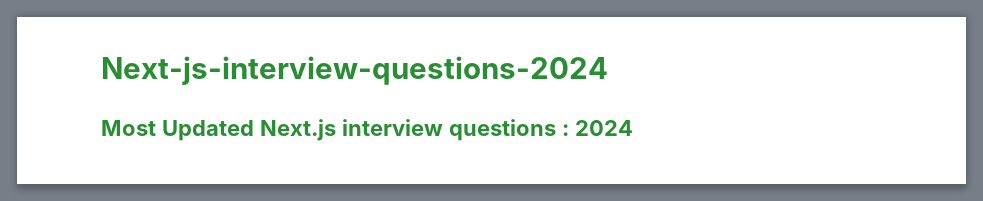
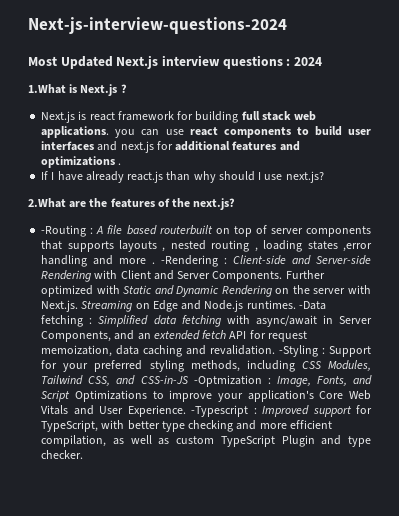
(633, 128) none -> [28,84,127,96] [41,111,317,123] [41,126,371,138] [41,141,300,153] [41,156,122,168] [41,171,324,183] [28,198,236,210] [41,225,371,237] [41,240,372,252] [41,255,371,267] [41,270,325,282] [41,285,372,297] [41,300,326,312] [41,315,372,327] [41,330,307,342] [41,345,371,357] [41,360,371,372] [41,375,372,387] [41,390,371,402] [41,405,372,417] [41,420,332,432] [41,435,371,447] [41,450,84,459] // 1.What is Next.js ? // Next.js is react framework for building full stack web applications. you can use react components to build user interfaces and next.js for additional features and optimizations . // If I have already react.js than why should I use next.js? // 2.What are the features of the next.js? // -Routing : A file based routerbuilt on top of server components that supports layouts , nested routing , loading states ,error handling and more . -Rendering : Client-side and Server-side Rendering with Client and Server Components. Further optimized with Static and Dynamic Rendering on the server with Next.js. Streaming on Edge and Node.js runtimes. -Data fetching : Simplified data fetching with async/await in Server Components, and an extended fetch API for request memoization, data caching and revalidation. -Styling : Support for your preferred styling methods, including CSS Modules, Tailwind CSS, and CSS-in-JS -Optmization : Image, Fonts, and Script Optimizations to improve your application's Core Web Vitals and User Experience. -Typescript : Improved support for TypeScript, with better type checking and more efficient compilation, as well as custom TypeScript Plugin and type checker.

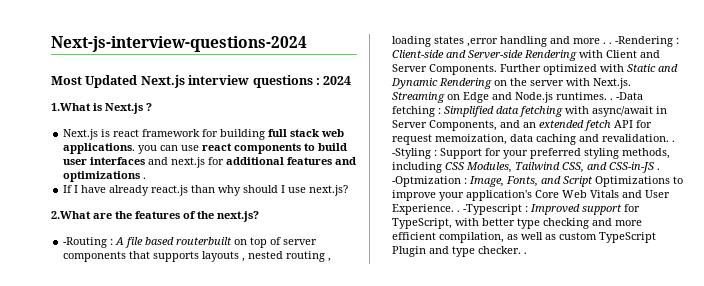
(156, 263) none -> [609,42,613,44] .
(296, 304) none -> [610,98,614,100] .
(276, 350) none -> [672,140,676,142] .
(189, 379) none -> [657,168,661,170] .
(186, 411) none -> [457,210,461,212] .
(84, 454) none -> [524,252,528,254] .

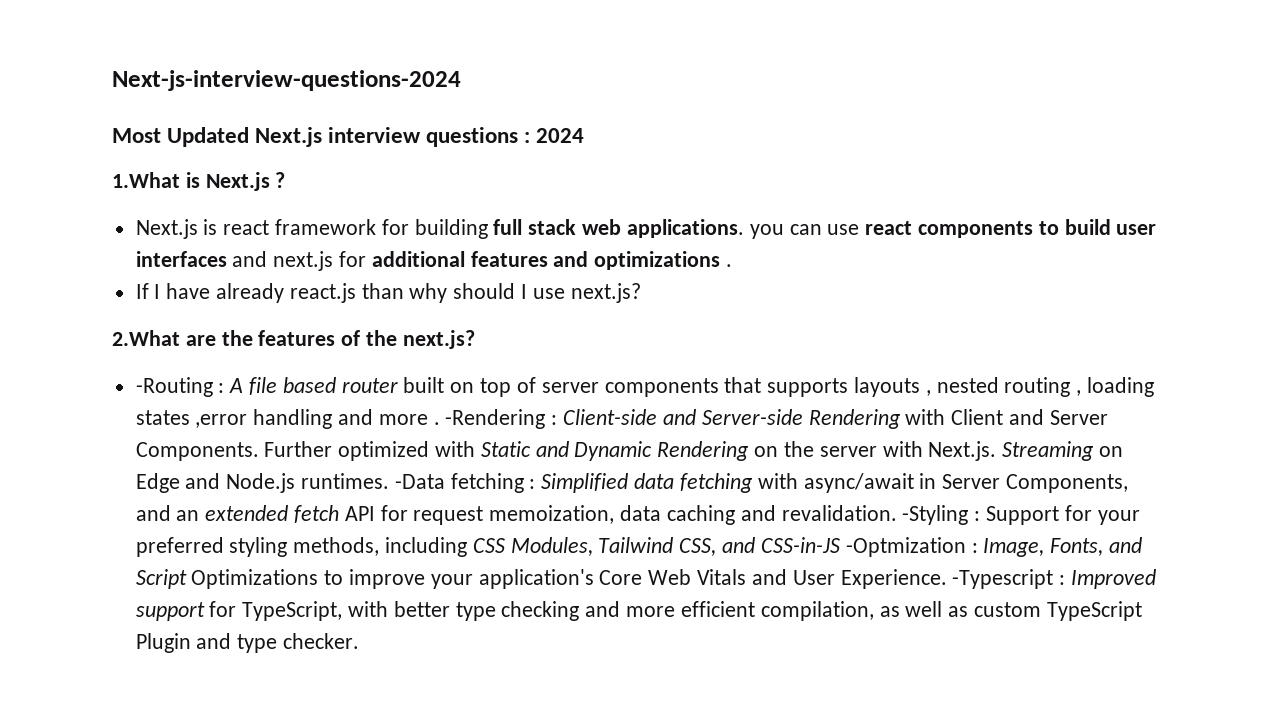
[176,237,233,245] routerbuilt -> [341,377,445,393] router built
[609,42,613,44] . -> (440, 423) none
[610,98,614,100] . -> (390, 481) none
[672,140,676,142] . -> (897, 513) none
[657,168,661,170] . -> (840, 545) none
[457,210,461,212] . -> (947, 579) none
[524,252,528,254] . -> (360, 641) none

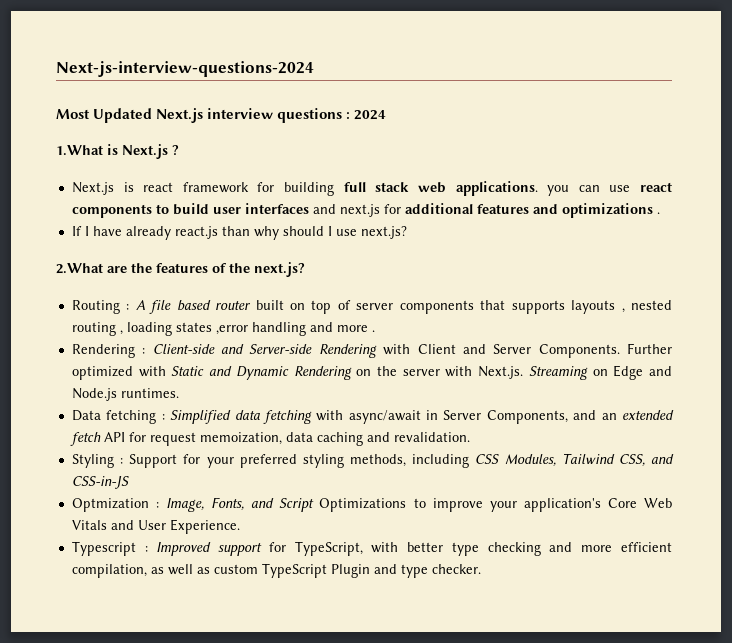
[135,377,213,397] -Routing -> [71,300,120,314] Routing
[445,409,546,429] -Rendering -> [71,344,135,358] // Rendering
[394,474,445,489] -Data -> [71,410,101,421] // Data
[902,505,969,525] -Styling -> [71,454,114,468] // Styling
[845,537,966,557] -Optmization -> [71,498,149,512] // Optmization
[952,569,1054,589] -Typescript -> [71,541,136,556] // Typescript

